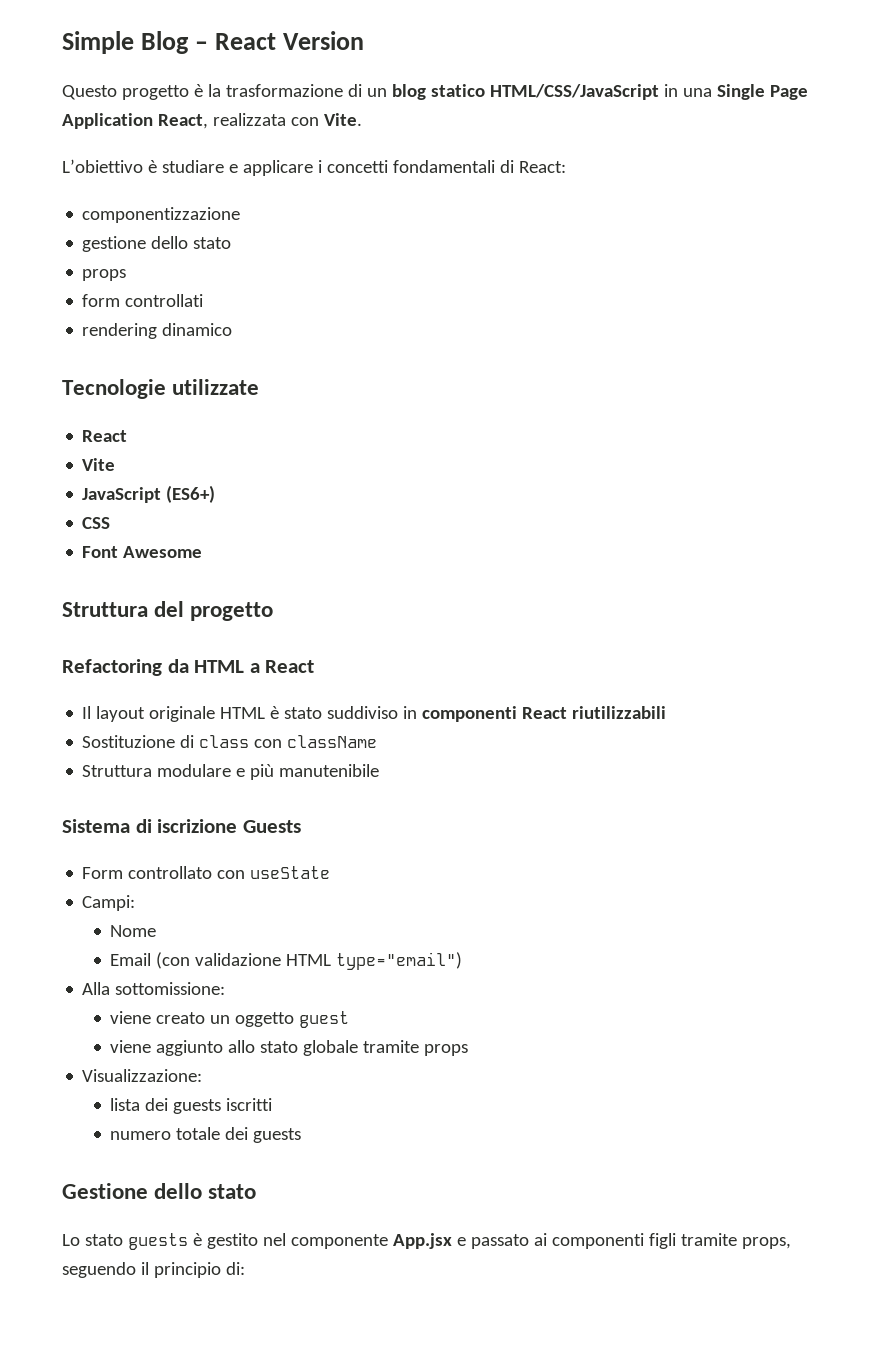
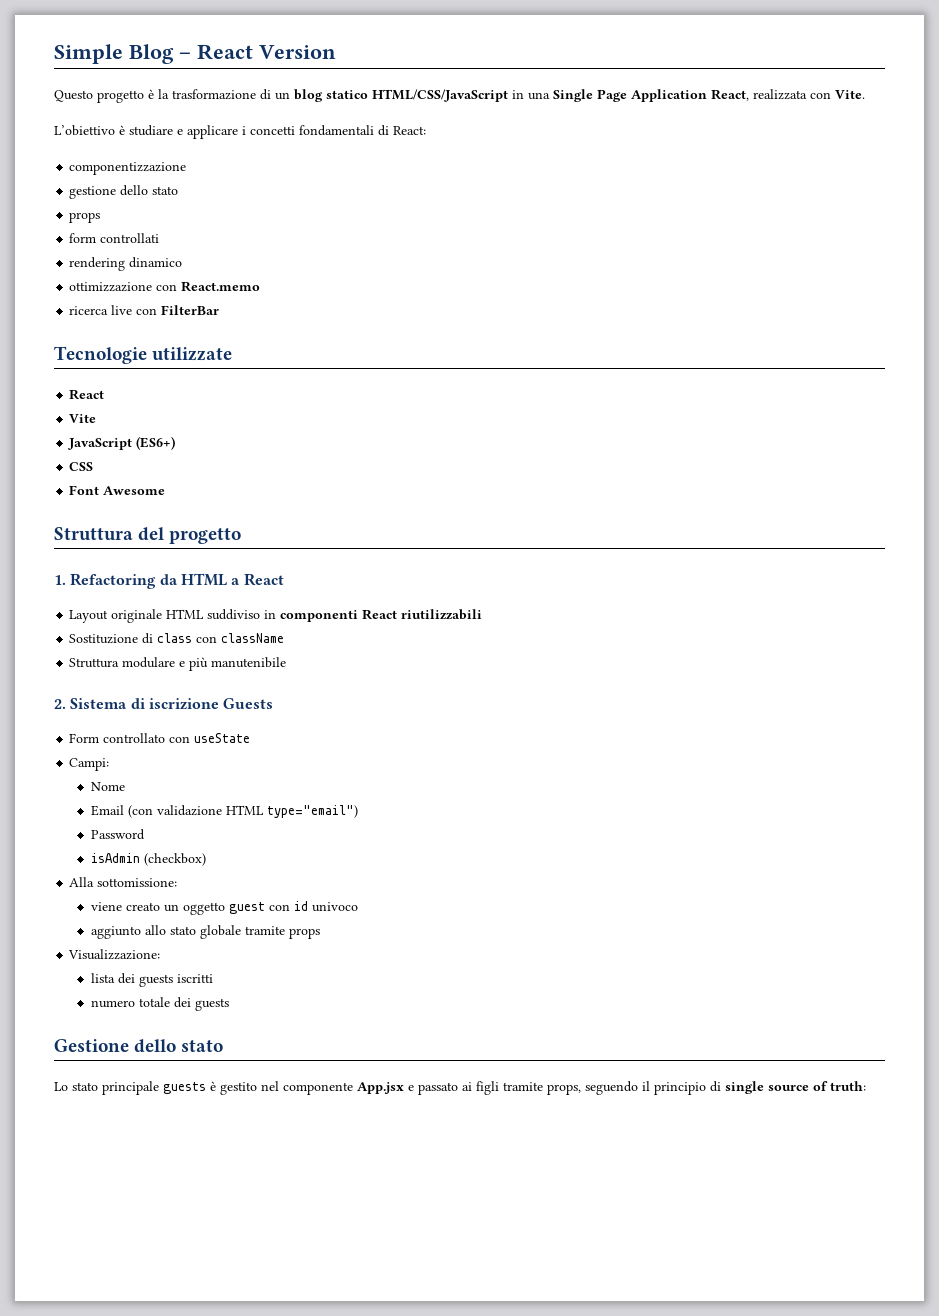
(233, 329) none -> [69,281,261,292] [69,305,220,315] // ottimizzazione con React.memo // ricerca live con FilterBar
(274, 611) none -> [54,575,66,585] 1.
[82,706,323,722] Il layout originale HTML è stato -> [69,609,205,623] Layout originale HTML
(380, 770) none -> [54,699,66,709] 2.
(463, 961) none -> [90,829,145,840] [90,853,206,866] // Password // isAdmin (checkbox)
[110,1040,152,1053] // viene -> [268,901,358,912] con id univoco //
(123, 1240) none -> [102,1081,159,1095] principale
[551,1233,644,1249] componenti -> (472, 1086) none
[225,1262,245,1275] di: -> [710,1081,866,1094] di single source of truth:

